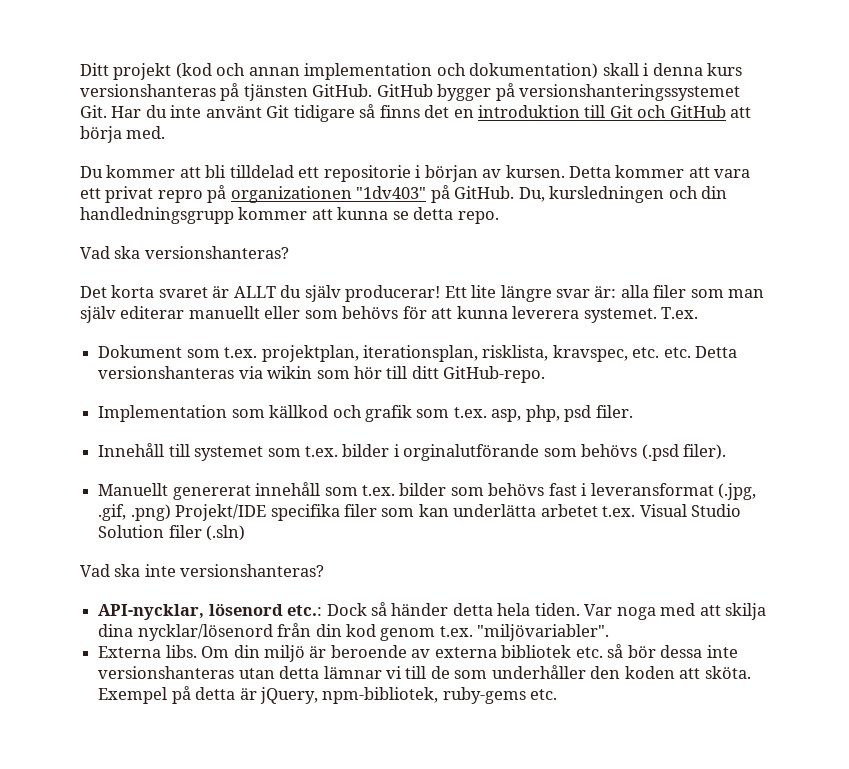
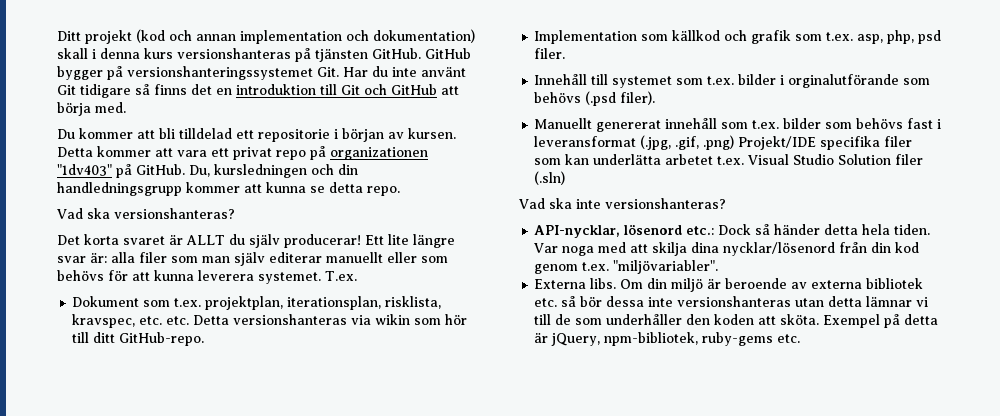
[157,190,203,203] repro -> [276,150,306,160] repo

